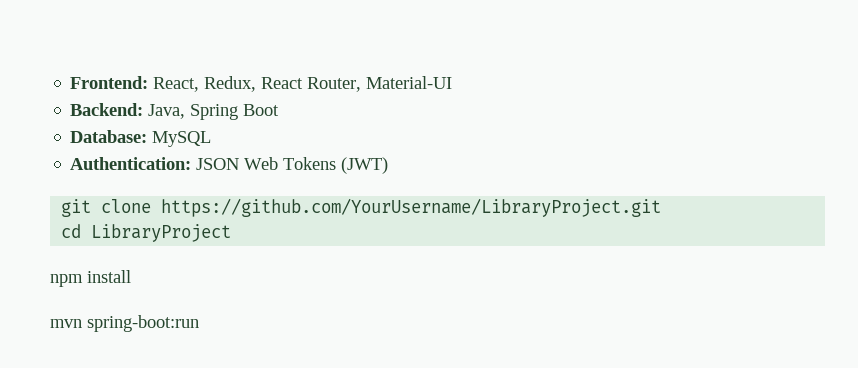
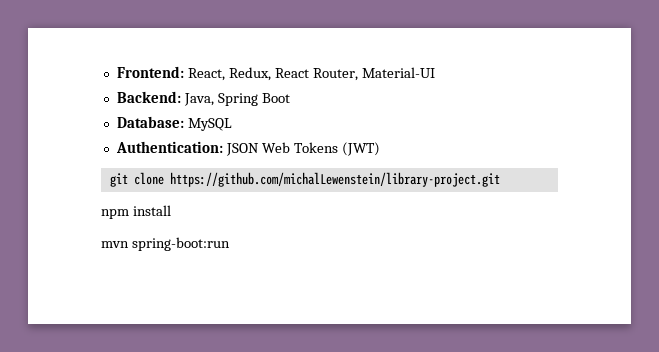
[161,198,662,217] [61,224,232,242] https://github.com/YourUsername/LibraryProject.git // cd LibraryProject -> [169,172,500,187] https://github.com/michalLewenstein/library-project.git

